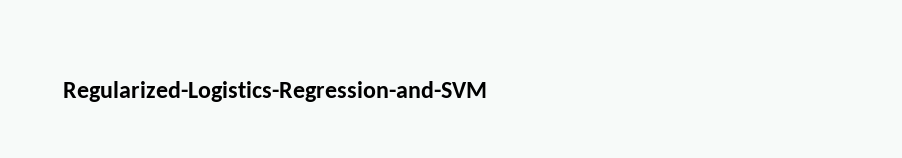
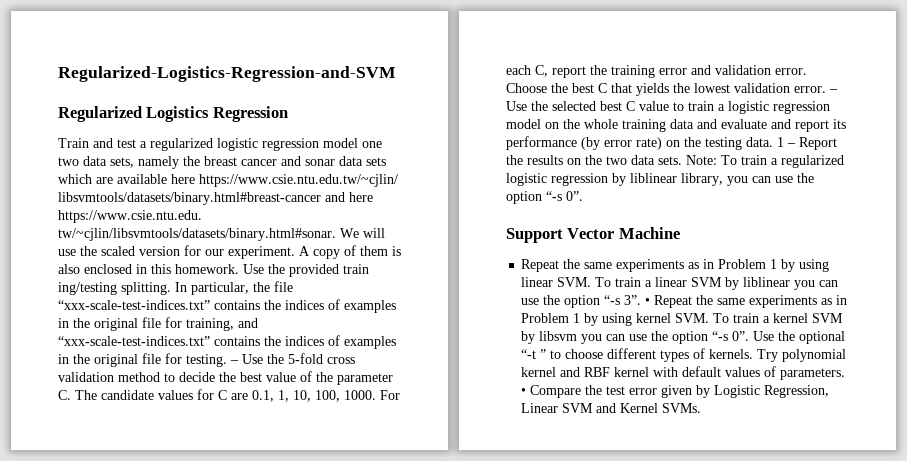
(487, 91) none -> [58,106,288,122] [58,138,382,151] [58,156,386,169] [58,174,398,187] [58,192,373,205] [58,210,202,223] [58,228,385,241] [58,245,401,259] [58,264,369,277] [58,281,293,295] [58,299,396,313] [58,317,258,331] [58,335,396,349] [58,353,355,367] [58,371,393,385] [58,389,400,402] [506,65,807,78] [506,83,838,96] [506,101,830,114] [506,119,846,132] [506,136,837,150] [506,155,844,168] [506,173,814,186] [506,191,583,204] [506,227,680,243] [521,259,830,272] [521,277,839,290] [521,295,848,308] [521,313,844,326] [521,331,846,344] [521,348,847,362] [521,366,846,380] [521,385,830,398] [521,403,702,413] // Regularized Logistics Regression // Train and test a regularized logistic regression model one two data sets, namely the breast cancer and sonar data sets which are available here https://www.csie.ntu.edu.tw/~cjlin/ libsvmtools/datasets/binary.html#breast-cancer and here https://www.csie.ntu.edu. tw/~cjlin/libsvmtools/datasets/binary.html#sonar. We will use the scaled version for our experiment. A copy of them is also enclosed in this homework. Use the provided train ing/testing splitting. In particular, the file “xxx-scale-test-indices.txt” contains the indices of examples in the original file for training, and “xxx-scale-test-indices.txt” contains the indices of examples in the original file for testing. – Use the 5-fold cross validation method to decide the best value of the parameter C. The candidate values for C are 0.1, 1, 10, 100, 1000. For each C, report the training error and validation error. Choose the best C that yields the lowest validation error. – Use the selected best C value to train a logistic regression model on the whole training data and evaluate and report its performance (by error rate) on the testing data. 1 – Report the results on the two data sets. Note: To train a regularized logistic regression by liblinear library, you can use the option “-s 0”. // Support Vector Machine // Repeat the same experiments as in Problem 1 by using linear SVM. To train a linear SVM by liblinear you can use the option “-s 3”. • Repeat the same experiments as in Problem 1 by using kernel SVM. To train a kernel SVM by libsvm you can use the option “-s 0”. Use the optional “-t ” to choose different types of kernels. Try polynomial kernel and RBF kernel with default values of parameters. • Compare the test error given by Logistic Regression, Linear SVM and Kernel SVMs.

